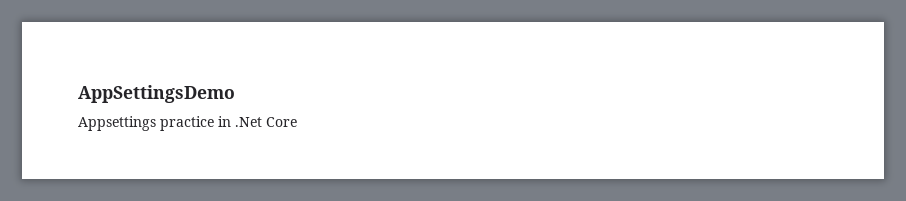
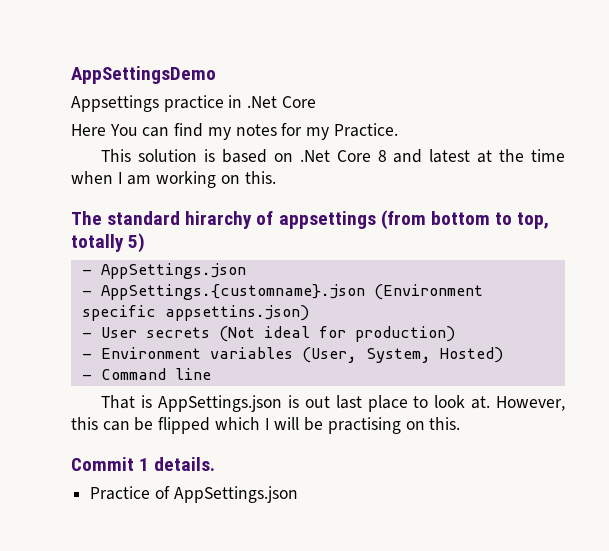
(297, 122) none -> [71,123,398,140] [101,149,565,163] [71,171,276,188] [71,210,550,230] [71,233,146,253] [81,263,246,279] [81,284,483,300] [81,305,309,321] [81,326,455,342] [81,347,503,363] [81,368,211,380] [101,395,566,412] [71,417,461,434] [71,457,216,471] [90,486,298,503] // Here You can find my notes for my Practice. // This solution is based on .Net Core 8 and latest at the time when I am working on this. // The standard hirarchy of appsettings (from bottom to top, totally 5) // - AppSettings.json // - AppSettings.{customname}.json (Environment specific appsettins.json) // - User secrets (Not ideal for production) // - Environment variables (User, System, Hosted) // - Command line // That is AppSettings.json is out last place to look at. However, this can be flipped which I will be practising on this. // Commit 1 details. // Practice of AppSettings.json

